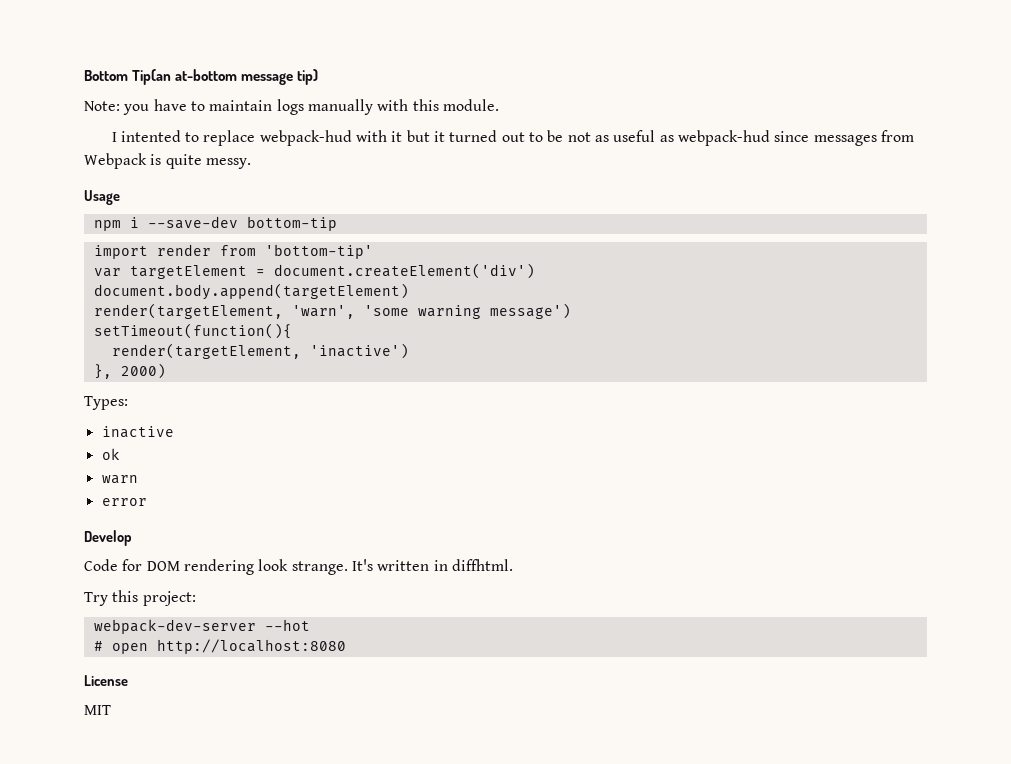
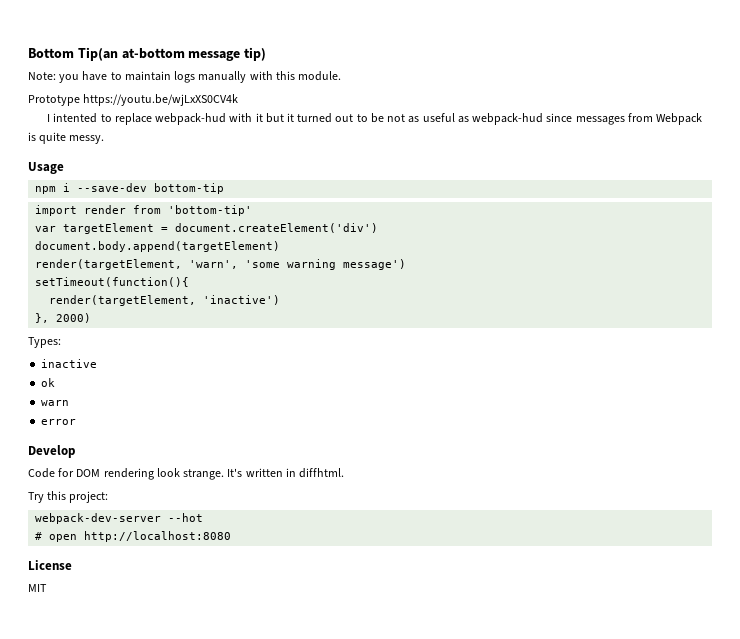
(499, 105) none -> [28,94,239,106] // Prototype https://youtu.be/wjLxXS0CV4k

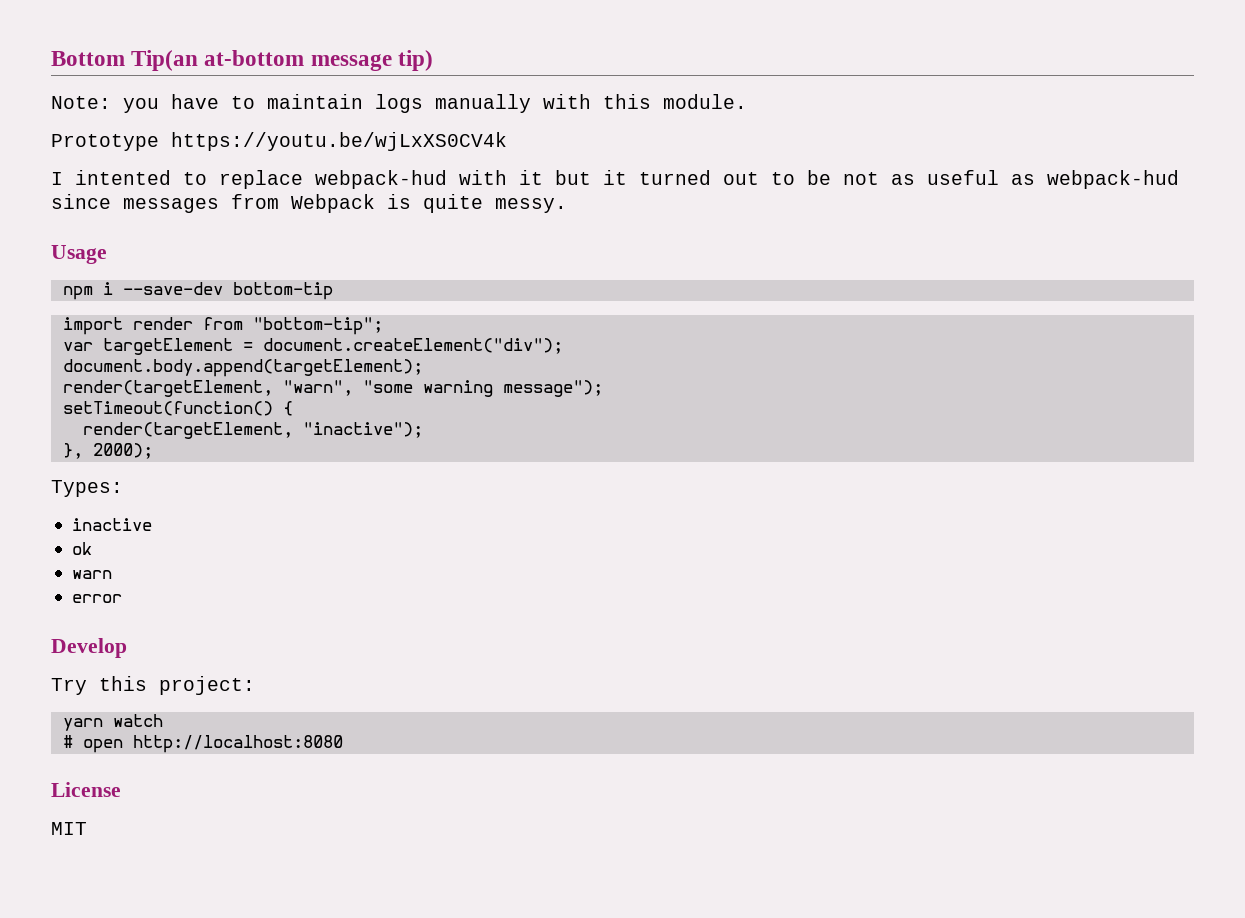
[168,205,253,216] 'bottom-tip' -> [252,317,383,335] "bottom-tip";
[175,223,379,233] [35,241,281,252] [35,259,407,270] [35,277,190,287] [49,295,281,306] document.createElement('div') // document.body.append(targetElement) // render(targetElement, 'warn', 'some warning message') // setTimeout(function(){ // render(targetElement, 'inactive') -> [262,338,563,354] [62,359,423,377] [62,380,603,397] [62,401,293,416] [82,422,423,439] document.createElement("div"); // document.body.append(targetElement); // render(targetElement, "warn", "some warning message"); // setTimeout(function() { // render(targetElement, "inactive");
[56,313,92,323] 2000) -> [92,443,153,459] 2000);
[28,468,345,480] // Code for DOM rendering look strange. It's written in diffhtml. -> (127, 648) none
[35,513,204,524] webpack-dev-server --hot -> [62,714,163,731] yarn watch

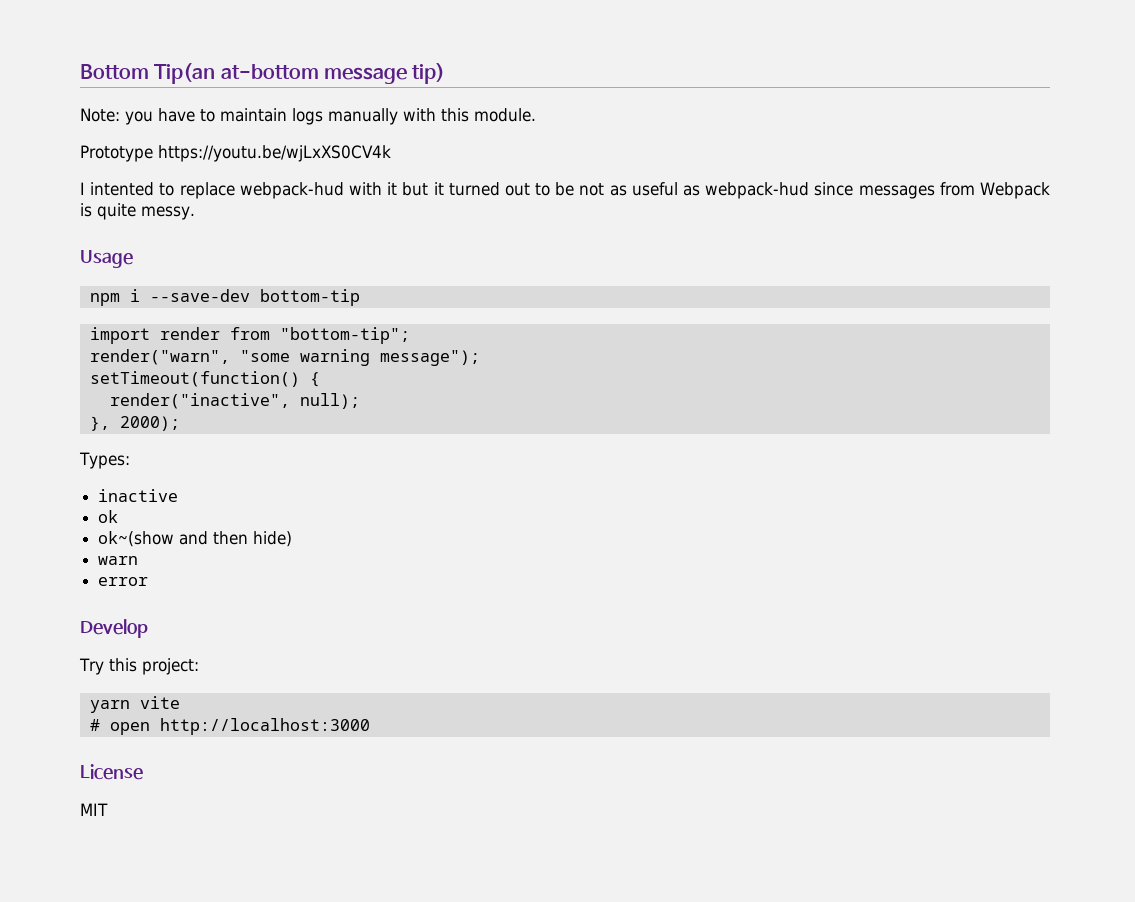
[62,338,563,355] [62,359,423,377] [62,380,353,397] var targetElement = document.createElement("div"); // document.body.append(targetElement); // render(targetElement, "warn", -> [89,349,230,365] render("warn",
[82,422,423,439] render(targetElement, "inactive"); -> [109,393,360,409] render("inactive", null);
(93, 548) none -> [98,531,293,547] // ok~(show and then hide)
[112,714,163,727] watch -> [139,696,180,709] vite
[132,735,343,753] http://localhost:8080 -> [159,718,370,735] http://localhost:3000

